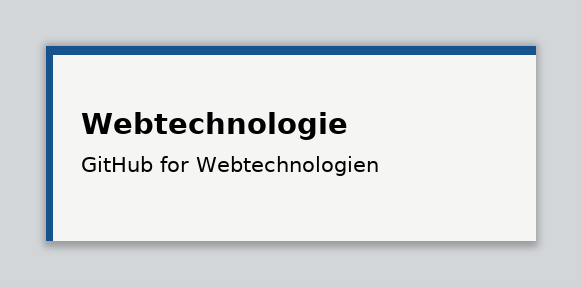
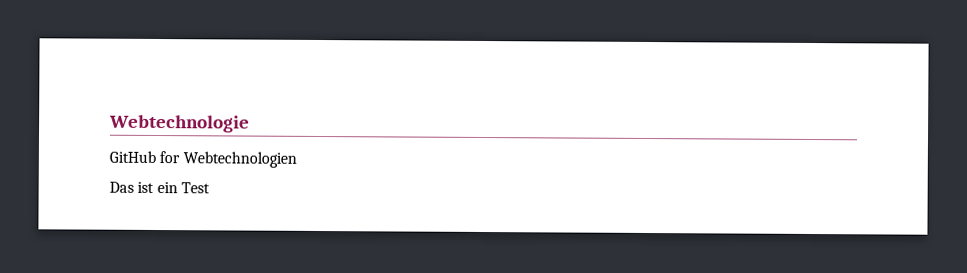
(379, 166) none -> [109,181,210,194] // Das ist ein Test

